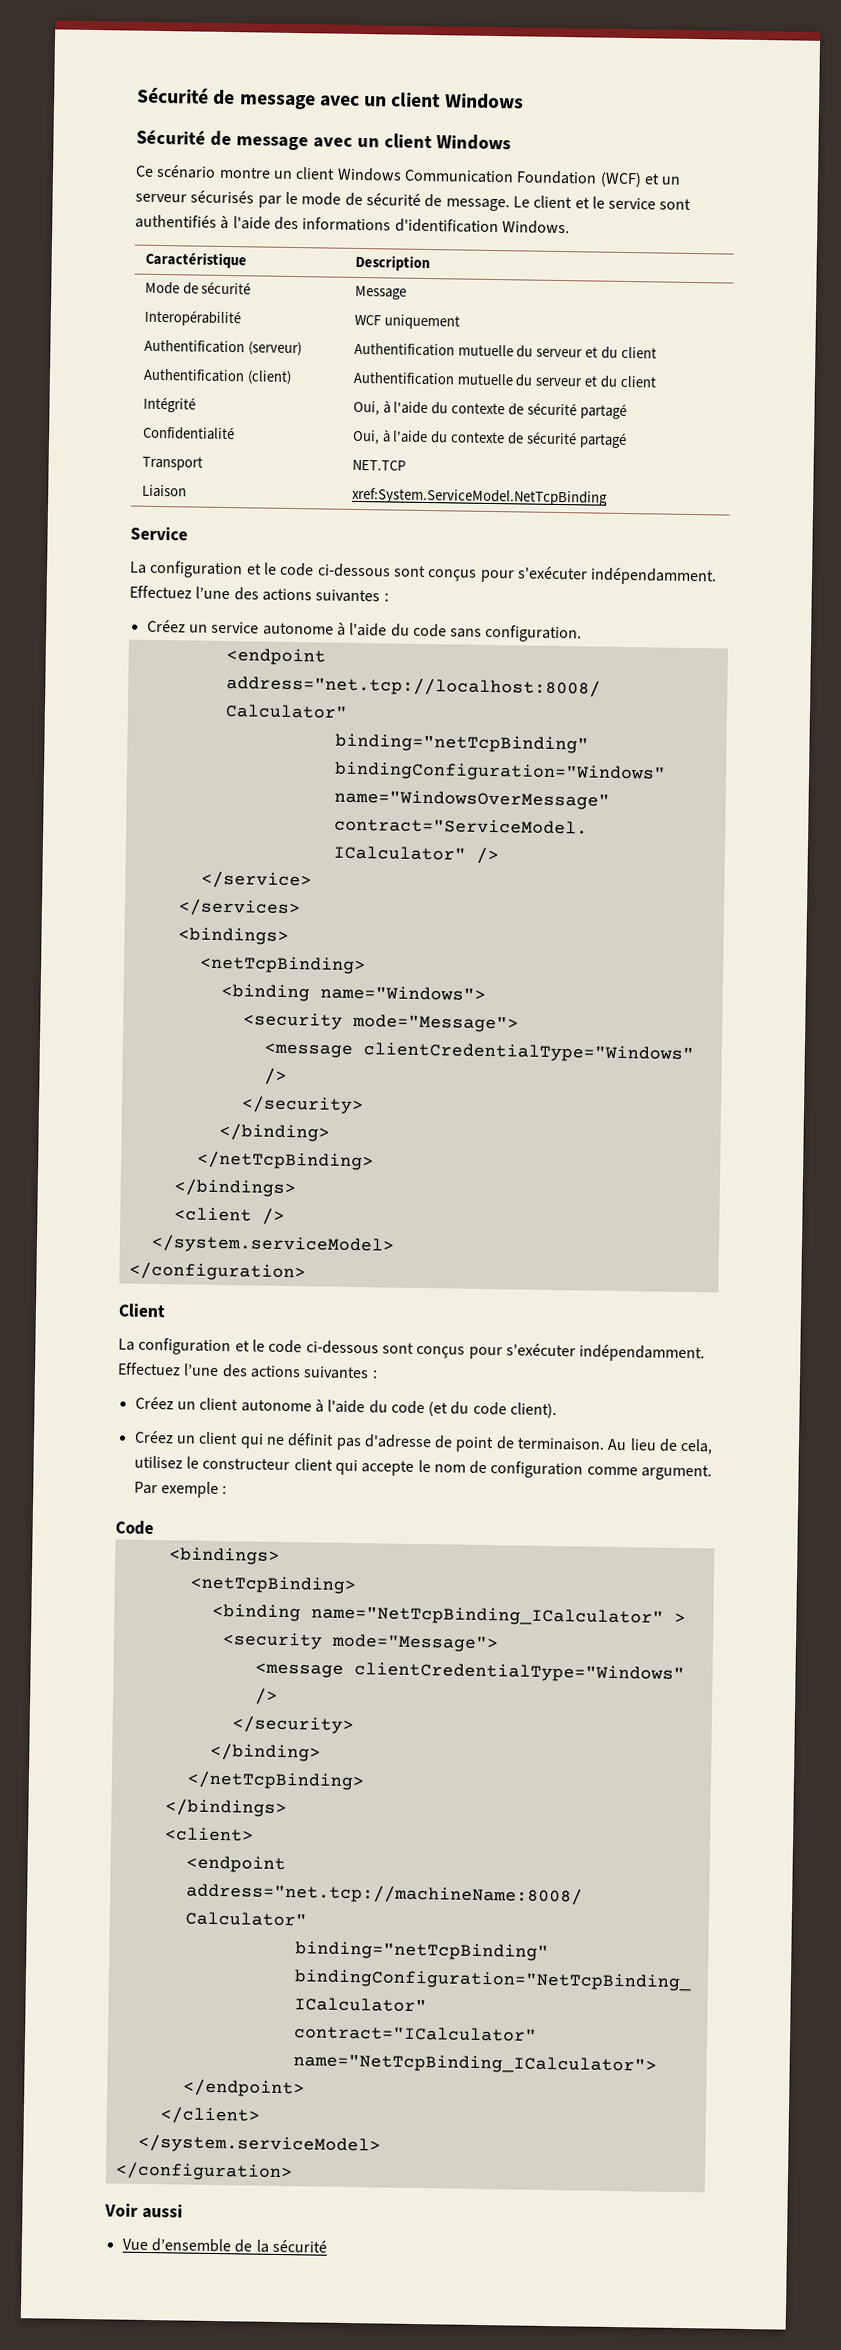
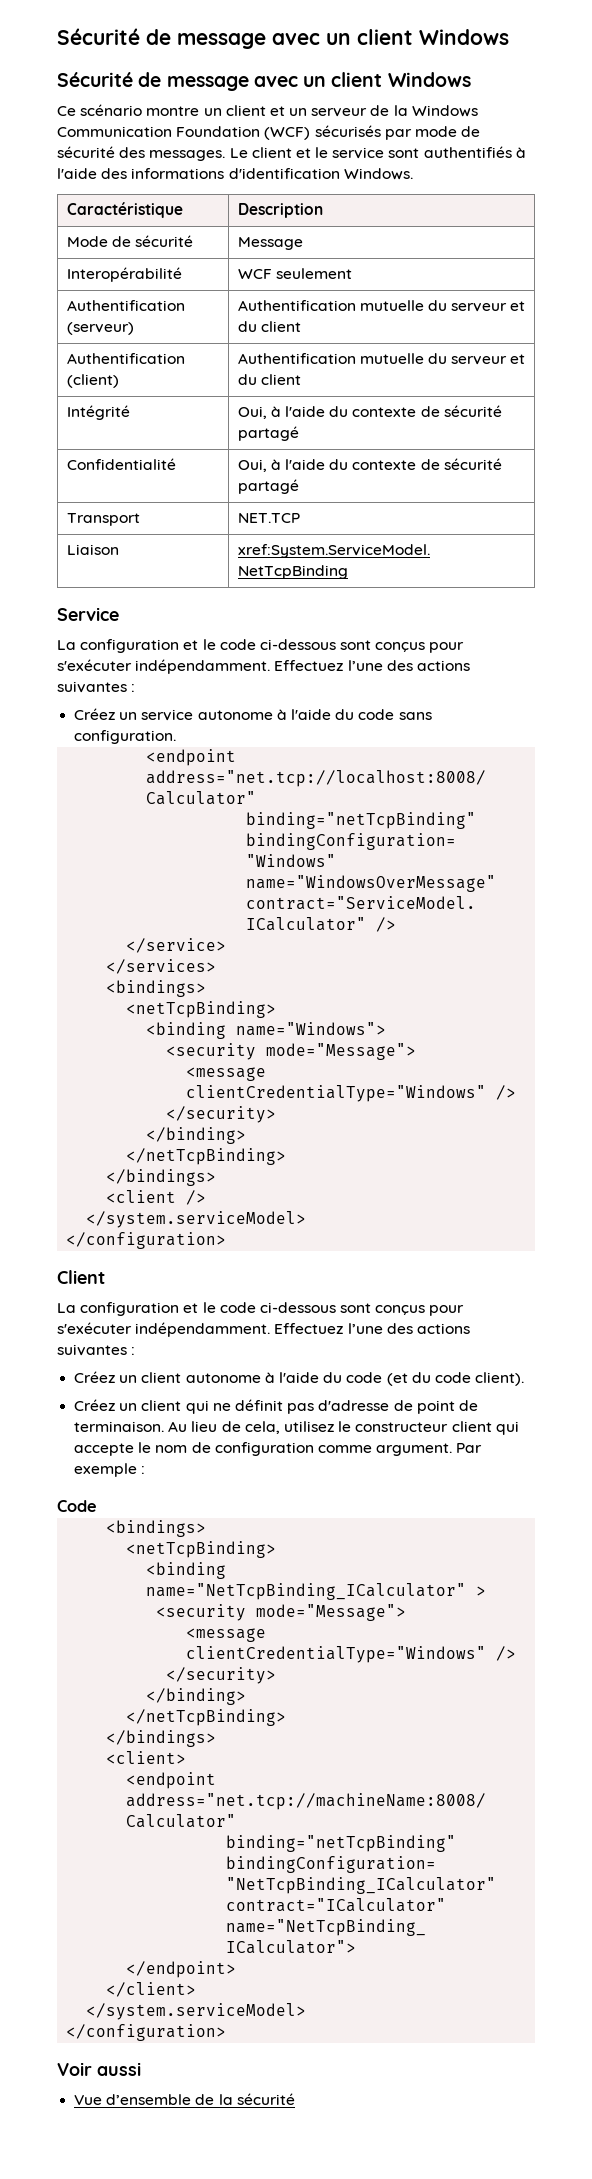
(336, 173) none -> [269,105,408,117] et un serveur de la
[643,173,682,185] [135,193,187,203] et un serveur -> (311, 133) none
[284,191,298,205] le -> (412, 134) none
[424,193,510,212] de message. -> [119,147,226,161] des messages.
[383,314,460,330] uniquement -> [275,268,352,279] seulement

